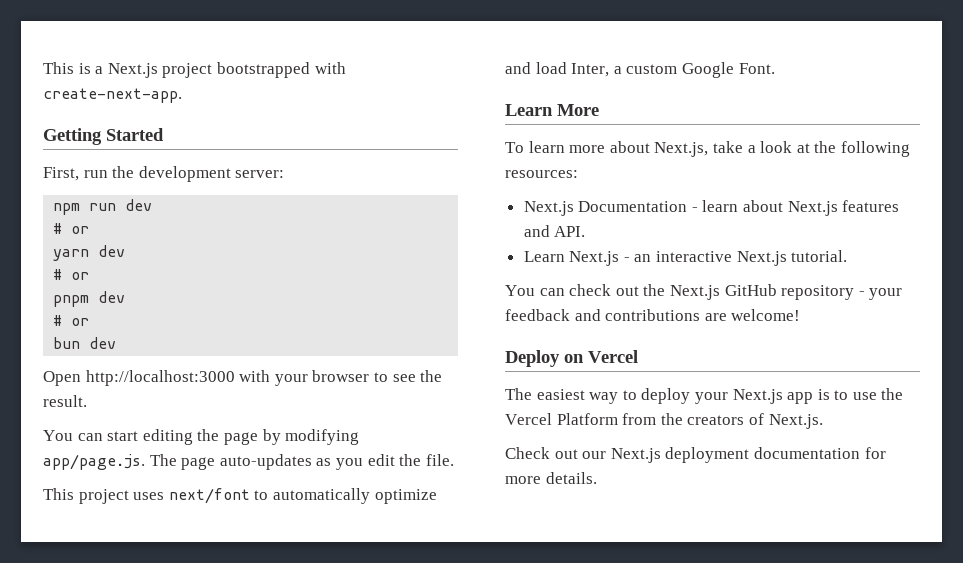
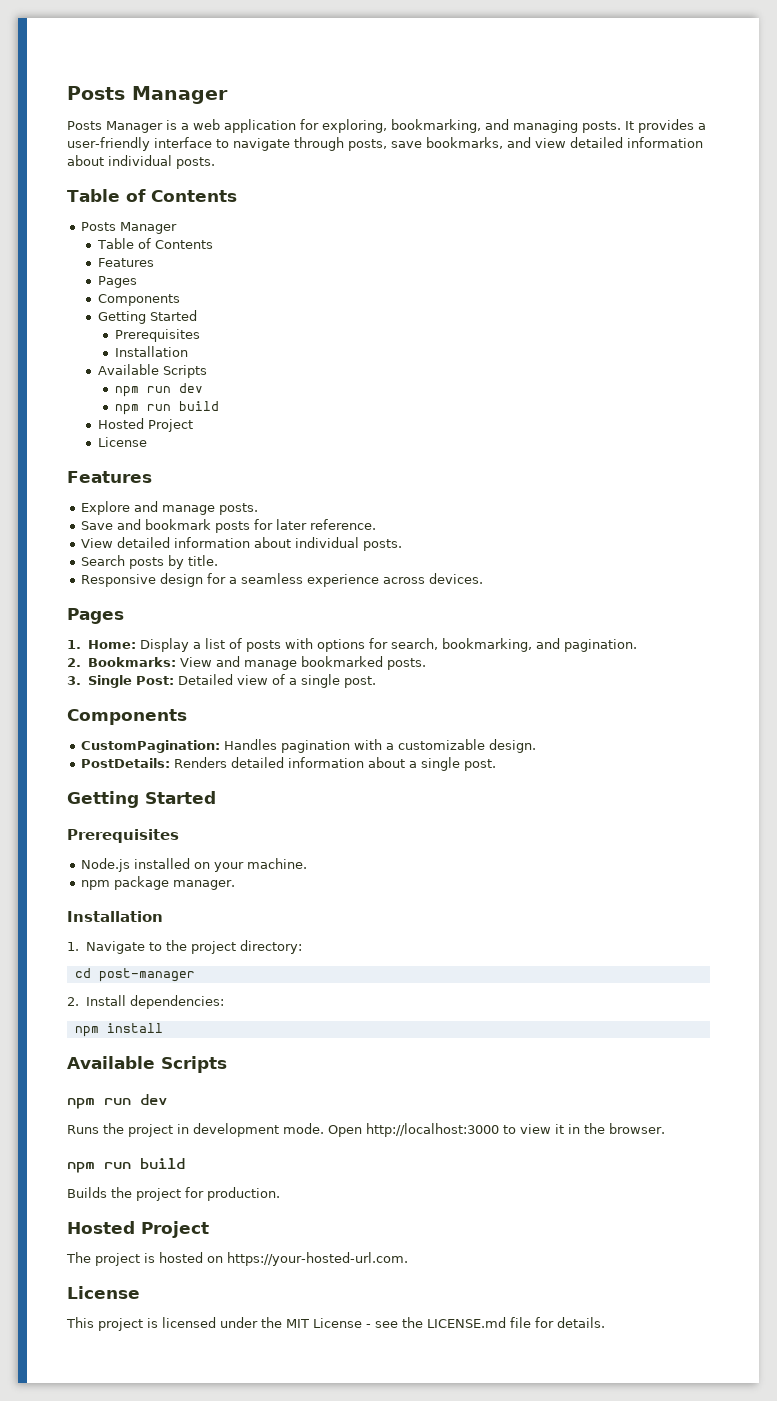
[43,62,346,78] [43,88,182,103] [43,128,164,145] [43,166,285,182] [53,199,153,215] [53,223,90,234] [53,245,126,261] [53,269,90,280] [53,291,126,307] [53,315,90,326] [53,337,117,349] [43,370,443,386] [43,395,87,407] [43,429,360,445] [43,454,454,470] [43,488,437,504] [505,62,775,78] [505,104,599,116] [505,141,910,157] [505,170,578,178] [523,200,900,216] [523,225,586,237] [523,250,848,266] [505,284,903,300] [505,309,801,321] [505,350,638,367] [505,388,904,404] [505,413,823,429] [505,447,886,463] [505,476,541,484] This is a Next.js project bootstrapped with create-next-app. // Getting Started // First, run the development server: // npm run dev // # or // yarn dev // # or // pnpm dev // # or // bun dev // Open http://localhost:3000 with your browser to see the result. // You can start editing the page by modifying app/page.js. The page auto-updates as you edit the file. // This project uses next/font to automatically optimize and load Inter, a custom Google Font. // Learn More // To learn more about Next.js, take a look at the following resources: // Next.js Documentation - learn about Next.js features and API. // Learn Next.js - an interactive Next.js tutorial. // You can check out the Next.js GitHub repository - your feedback and contributions are welcome! // Deploy on Vercel // The easiest way to deploy your Next.js app is to use the Vercel Platform from the creators of Next.js. // Check out our Next.js deployment documentation for more -> [67,86,228,104] [67,119,706,133] [67,137,703,151] [67,155,215,169] [67,189,237,202] [81,222,178,234] [96,238,213,249] [97,258,154,267] [97,276,137,288] [97,294,180,306] [97,310,197,324] [114,329,200,342] [114,346,188,357] [97,364,207,378] [114,383,203,397] [114,401,219,415] [97,418,193,432] [97,437,147,447] [67,471,152,483] [81,501,259,515] [81,519,377,533] [81,537,403,551] [81,555,219,569] [81,573,484,587] [67,608,124,624] [67,638,637,652] [67,656,426,670] [67,674,376,688] [67,709,187,725] [81,739,537,753] [81,757,497,771] [67,791,216,808] [67,829,179,843] [81,858,308,872] [81,876,236,890] [67,911,163,922] [67,940,302,954] [74,968,195,982] [67,995,224,1009] [74,1023,163,1037] [67,1056,227,1073] [67,1094,167,1109] [67,1123,665,1137] [67,1158,185,1173] [67,1187,280,1201] [67,1221,209,1238] [66,1252,408,1266] [67,1286,140,1299] [66,1317,554,1331] Posts Manager // Posts Manager is a web application for exploring, bookmarking, and managing posts. It provides a user-friendly interface to navigate through posts, save bookmarks, and view detailed information about individual posts. // Table of Contents // Posts Manager // Table of Contents // Features // Pages // Components // Getting Started // Prerequisites // Installation // Available Scripts // npm run dev // npm run build // Hosted Project // License // Features // Explore and manage posts. // Save and bookmark posts for later reference. // View detailed information about individual posts. // Search posts by title. // Responsive design for a seamless experience across devices. // Pages // 1. Home: Display a list of posts with options for search, bookmarking, and pagination. // 2. Bookmarks: View and manage bookmarked posts. // 3. Single Post: Detailed view of a single post. // Components // CustomPagination: Handles pagination with a customizable design. // PostDetails: Renders detailed information about a single post. // Getting Started // Prerequisites // Node.js installed on your machine. // npm package manager. // Installation // 1. Navigate to the project directory: // cd post-manager // 2. Install dependencies: // npm install // Available Scripts // npm run dev // Runs the project in development mode. Open http://localhost:3000 to view it in the browser. // npm run build // Builds the project for production. // Hosted Project // The project is hosted on https://your-hosted-url.com. // License // This project is licensed under the MIT License - see the LICENSE.md file for

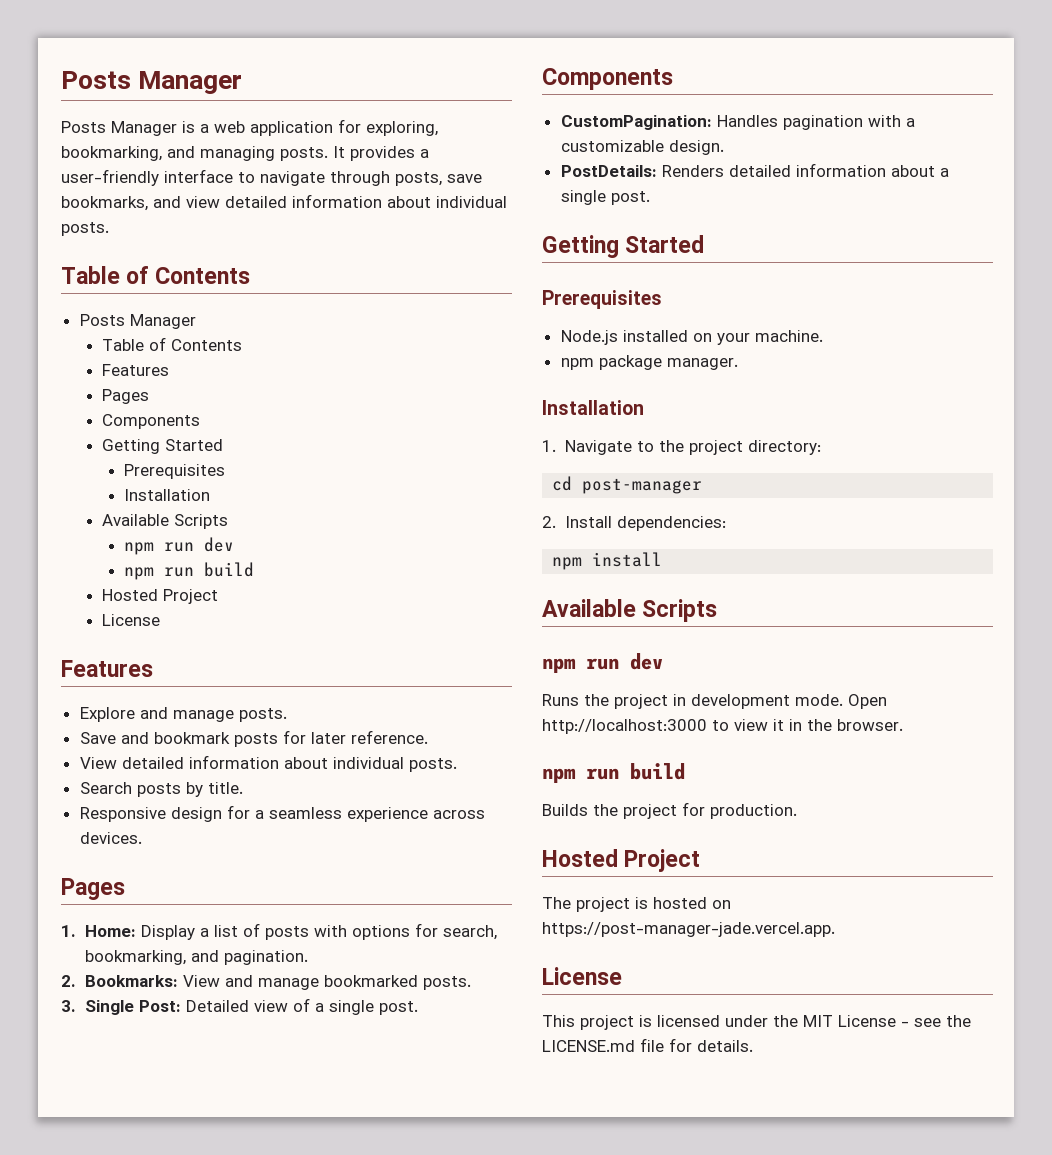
[227,1252,408,1266] https://your-hosted-url.com. -> [542,922,835,937] https://post-manager-jade.vercel.app.

